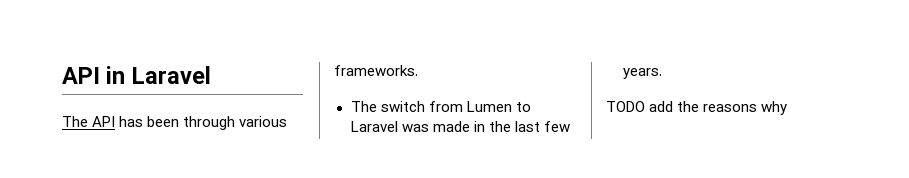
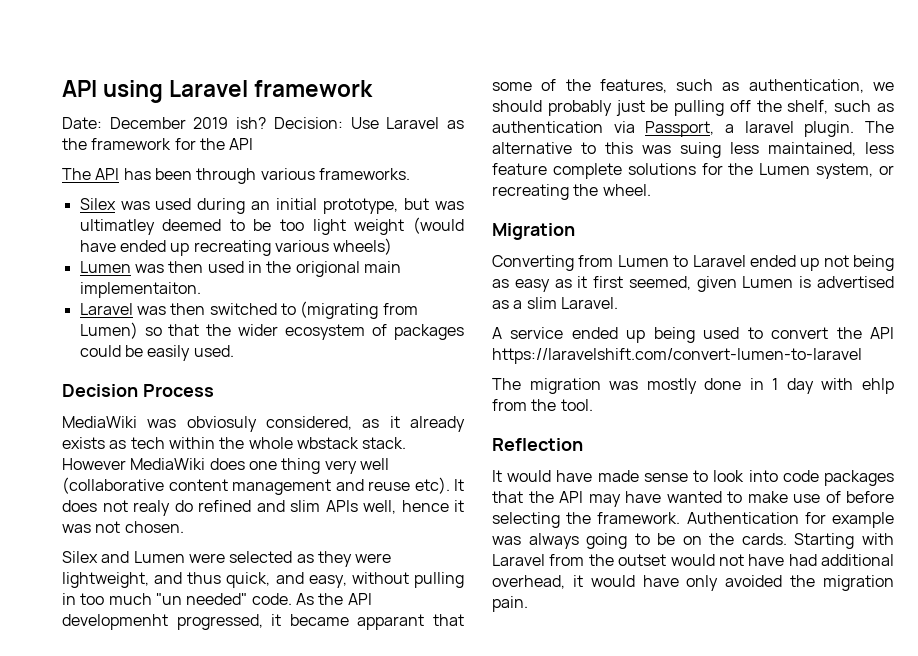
[62,66,211,84] API in Laravel -> [62,80,374,103] [62,117,465,129] [62,138,254,150] API using Laravel framework // Date: December 2019 ish? Decision: Use Laravel as the framework for the API
[350,101,531,112] [350,121,570,132] [622,68,662,79] [606,101,788,115] The switch from Lumen to Laravel was made in the last few years. // TODO add the reasons why -> [79,198,465,214] [79,217,464,235] [79,238,393,256] [79,261,401,277] [79,282,201,298] [79,301,418,319] [79,322,464,340] [79,345,234,361] [62,384,214,397] [62,416,465,432] [62,437,407,449] [62,458,389,474] [62,477,464,495] [62,500,464,516] [62,521,184,533] [62,551,392,567] [62,572,464,588] [62,593,372,605] [62,614,465,630] [492,79,894,93] [492,100,894,116] [492,121,894,137] [492,142,894,158] [492,163,894,179] [492,184,651,200] [492,223,575,240] [492,255,894,271] [492,276,894,292] [492,297,618,309] [492,327,895,343] [492,348,862,364] [492,378,894,394] [492,399,593,411] [492,438,583,451] [492,470,894,486] [492,491,894,507] [492,512,894,528] [492,533,894,549] [492,554,894,566] [492,575,894,591] [492,596,528,612] Silex was used during an initial prototype, but was ultimatley deemed to be too light weight (would have ended up recreating various wheels) // Lumen was then used in the origional main implementaiton. // Laravel was then switched to (migrating from Lumen) so that the wider ecosystem of packages could be easily used. // Decision Process // MediaWiki was obviosuly considered, as it already exists as tech within the whole wbstack stack. However MediaWiki does one thing very well (collaborative content management and reuse etc). It does not realy do refined and slim APIs well, hence it was not chosen. // Silex and Lumen were selected as they were lightweight, and thus quick, and easy, without pulling in too much "un needed" code. As the API developmenht progressed, it became apparant that some of the features, such as authentication, we should probably just be pulling off the shelf, such as authentication via Passport, a laravel plugin. The alternative to this was suing less maintained, less feature complete solutions for the Lumen system, or recreating the wheel. // Migration // Converting from Lumen to Laravel ended up not being as easy as it first seemed, given Lumen is advertised as a slim Laravel. // A service ended up being used to convert the API https://laravelshift.com/convert-lumen-to-laravel // The migration was mostly done in 1 day with ehlp from the tool. // Reflection // It would have made sense to look into code packages that the API may have wanted to make use of before selecting the framework. Authentication for example was always going to be on the cards. Starting with Laravel from the outset would not have had additional overhead, it would have only avoided the migration pain.

